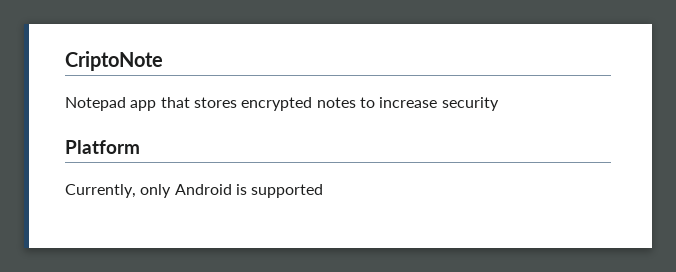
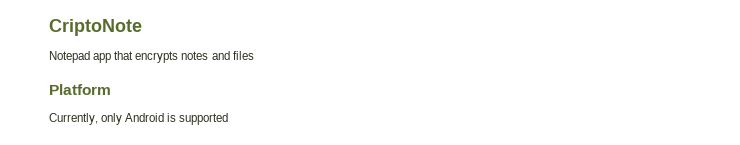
[193,97,499,111] stores encrypted notes to increase security -> [135,51,254,63] encrypts notes and files

